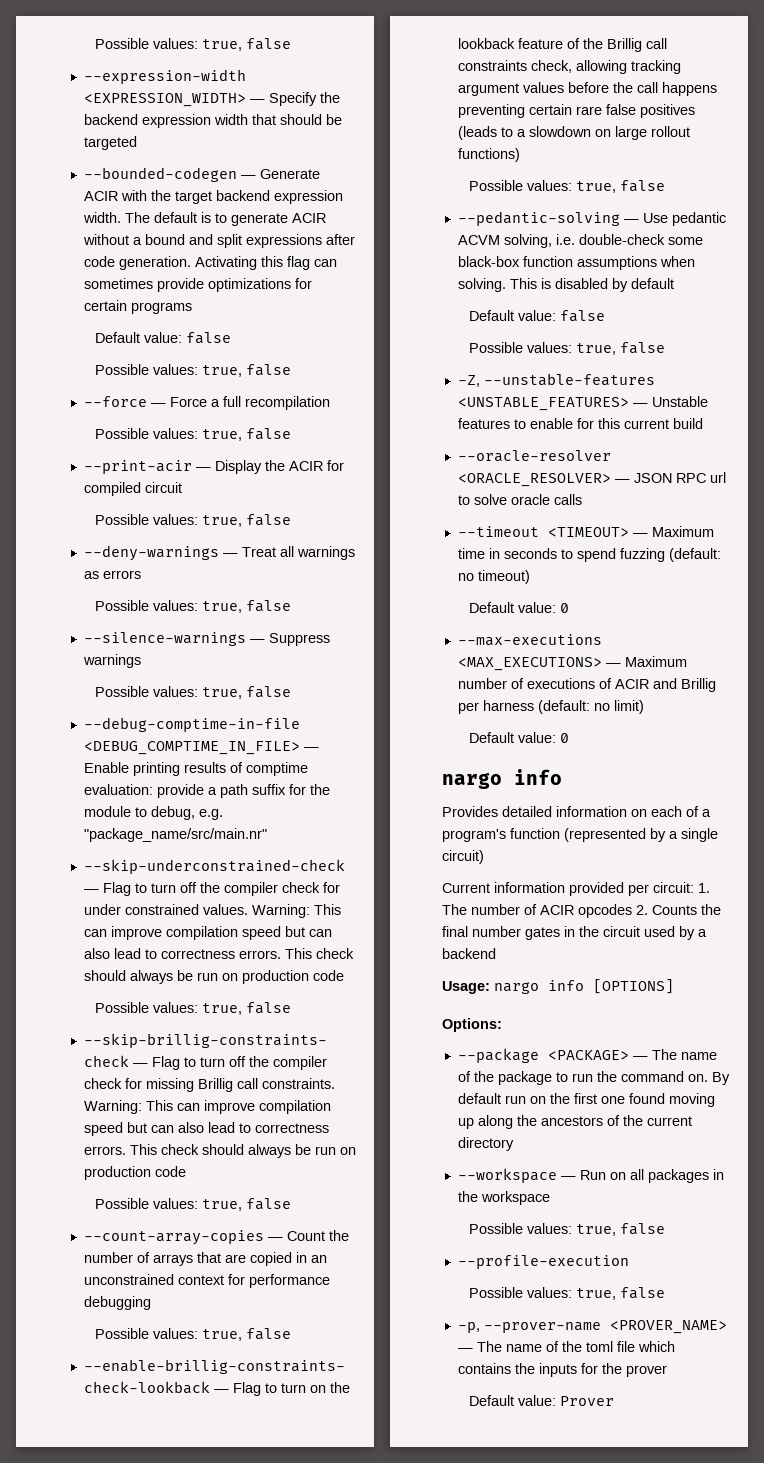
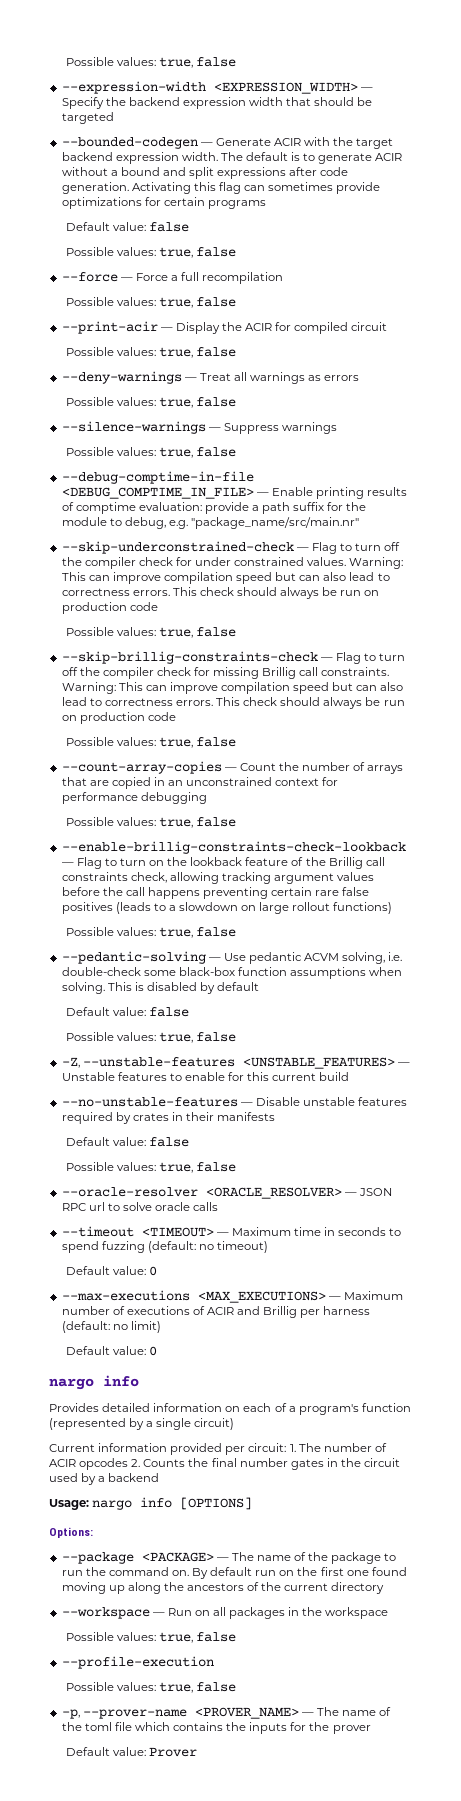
(703, 423) none -> [61,1097,408,1107] [61,1112,276,1124] [66,1137,190,1147] [66,1162,237,1173] // --no-unstable-features — Disable unstable features required by crates in their manifests // Default value: false // Possible values: true, false

